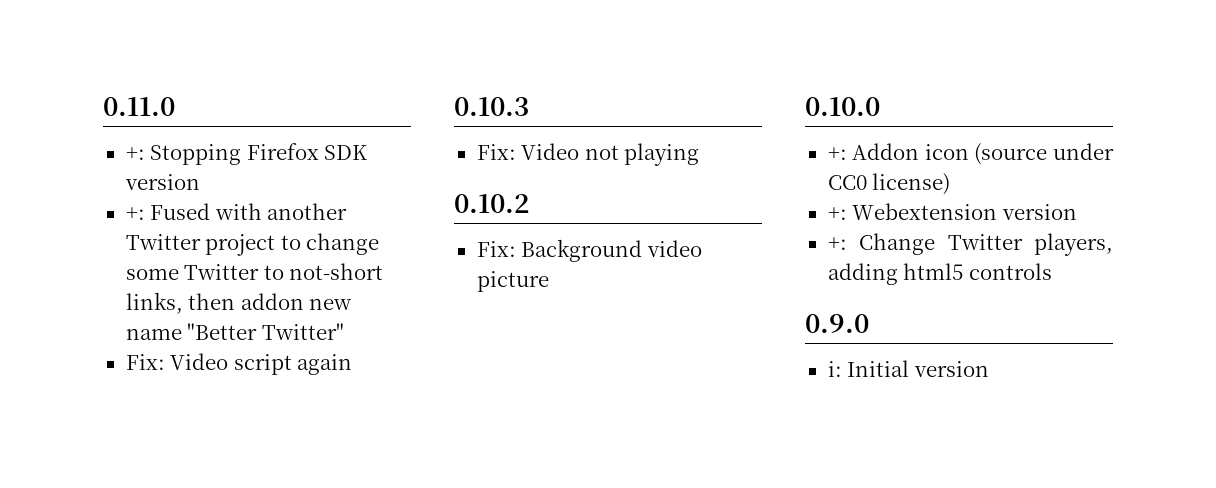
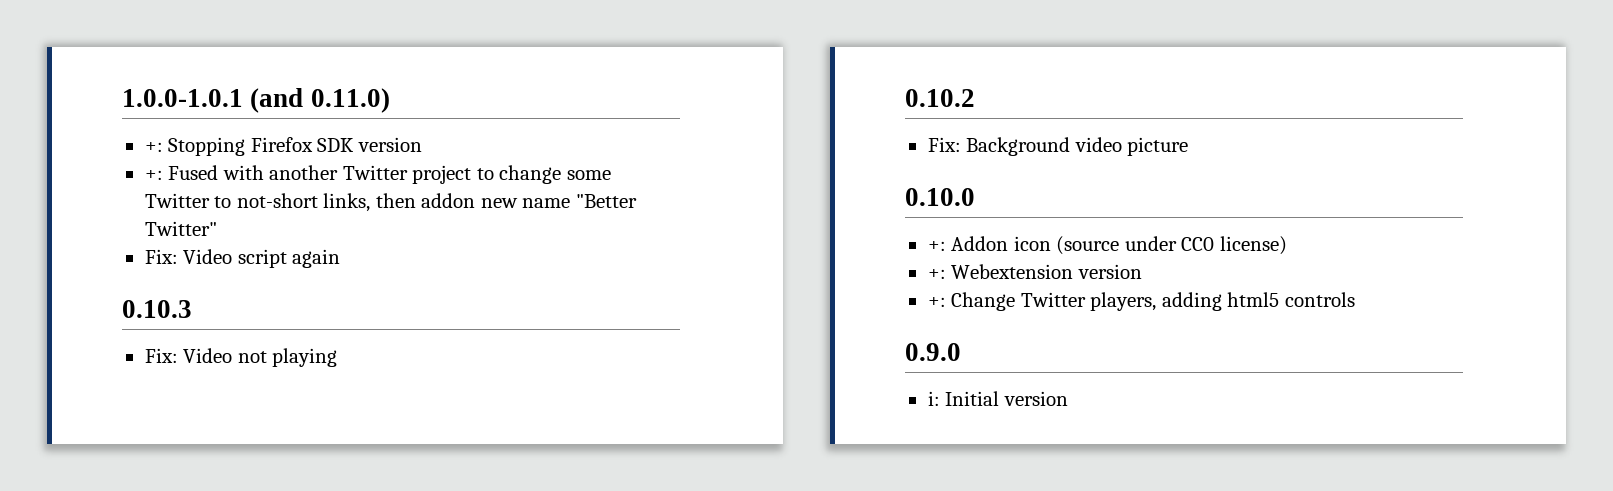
[103,97,175,116] 0.11.0 -> [122,88,390,113] 1.0.0-1.0.1 (and 0.11.0)

